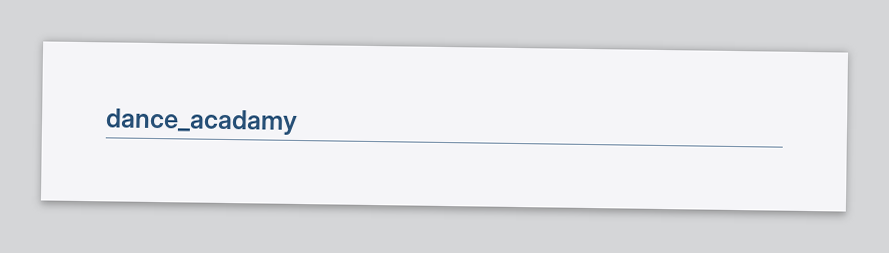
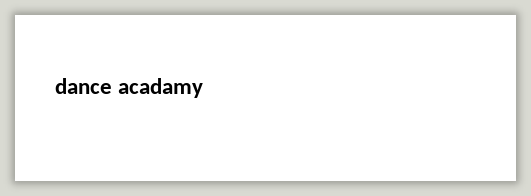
[105,108,298,135] dance_acadamy -> [55,78,204,98] dance acadamy

